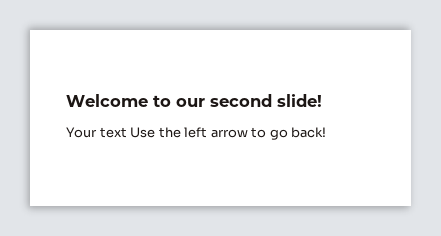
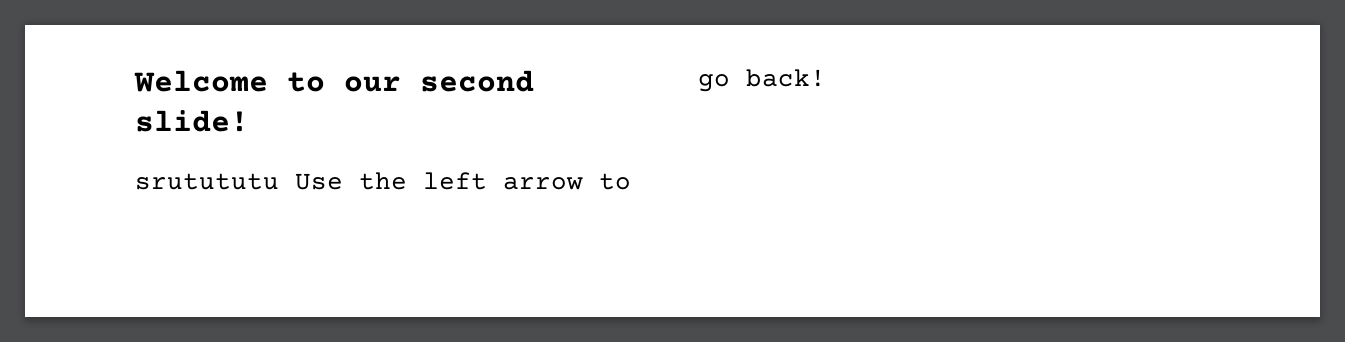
[66,127,127,138] Your text -> [135,173,279,190] srutututu

